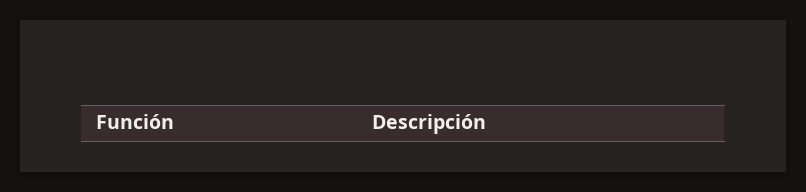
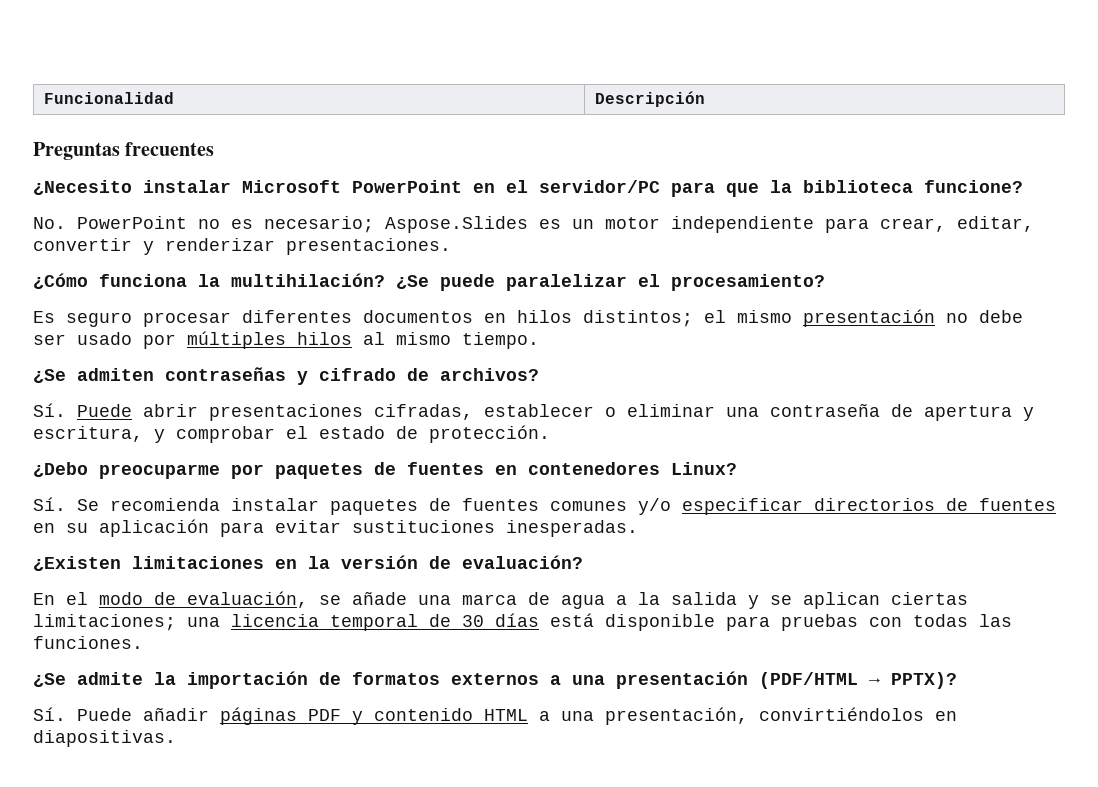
[96,114,175,129] Función -> [44,92,175,104] Funcionalidad
(487, 124) none -> [33,142,215,160] [33,180,1023,197] [33,216,1034,233] [33,238,451,255] [33,273,825,291] [33,309,1023,327] [33,331,539,349] [33,367,539,385] [33,403,1034,421] [33,425,550,443] [33,462,737,479] [33,497,1056,515] [33,519,638,537] [33,555,583,572] [33,591,968,609] [33,613,1012,631] [33,636,143,649] [33,671,957,689] [33,707,957,725] [33,730,176,747] // Preguntas frecuentes // ¿Necesito instalar Microsoft PowerPoint en el servidor/PC para que la biblioteca funcione? // No. PowerPoint no es necesario; Aspose.Slides es un motor independiente para crear, editar, convertir y renderizar presentaciones. // ¿Cómo funciona la multihilación? ¿Se puede paralelizar el procesamiento? // Es seguro procesar diferentes documentos en hilos distintos; el mismo presentación no debe ser usado por múltiples hilos al mismo tiempo. // ¿Se admiten contraseñas y cifrado de archivos? // Sí. Puede abrir presentaciones cifradas, establecer o eliminar una contraseña de apertura y escritura, y comprobar el estado de protección. // ¿Debo preocuparme por paquetes de fuentes en contenedores Linux? // Sí. Se recomienda instalar paquetes de fuentes comunes y/o especificar directorios de fuentes en su aplicación para evitar sustituciones inesperadas. // ¿Existen limitaciones en la versión de evaluación? // En el modo de evaluación, se añade una marca de agua a la salida y se aplican ciertas limitaciones; una licencia temporal de 30 días está disponible para pruebas con todas las funciones. // ¿Se admite la importación de formatos externos a una presentación (PDF/HTML → PPTX)? // Sí. Puede añadir páginas PDF y contenido HTML a una presentación, convirtiéndolos en diapositivas.

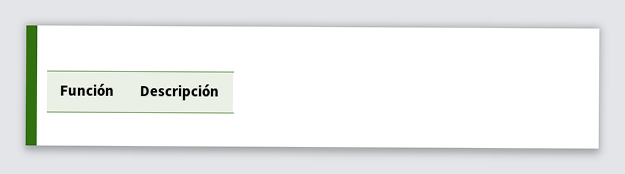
[44,92,175,104] Funcionalidad -> [58,83,115,96] Función
[33,142,215,160] [33,180,1023,197] [33,216,1034,233] [33,238,451,255] [33,273,825,291] [33,309,1023,327] [33,331,539,349] [33,367,539,385] [33,403,1034,421] [33,425,550,443] [33,462,737,479] [33,497,1056,515] [33,519,638,537] [33,555,583,572] [33,591,968,609] [33,613,1012,631] [33,636,143,649] [33,671,957,689] [33,707,957,725] [33,730,176,747] // Preguntas frecuentes // ¿Necesito instalar Microsoft PowerPoint en el servidor/PC para que la biblioteca funcione? // No. PowerPoint no es necesario; Aspose.Slides es un motor independiente para crear, editar, convertir y renderizar presentaciones. // ¿Cómo funciona la multihilación? ¿Se puede paralelizar el procesamiento? // Es seguro procesar diferentes documentos en hilos distintos; el mismo presentación no debe ser usado por múltiples hilos al mismo tiempo. // ¿Se admiten contraseñas y cifrado de archivos? // Sí. Puede abrir presentaciones cifradas, establecer o eliminar una contraseña de apertura y escritura, y comprobar el estado de protección. // ¿Debo preocuparme por paquetes de fuentes en contenedores Linux? // Sí. Se recomienda instalar paquetes de fuentes comunes y/o especificar directorios de fuentes en su aplicación para evitar sustituciones inesperadas. // ¿Existen limitaciones en la versión de evaluación? // En el modo de evaluación, se añade una marca de agua a la salida y se aplican ciertas limitaciones; una licencia temporal de 30 días está disponible para pruebas con todas las funciones. // ¿Se admite la importación de formatos externos a una presentación (PDF/HTML → PPTX)? // Sí. Puede añadir páginas PDF y contenido HTML a una presentación, convirtiéndolos en diapositivas. -> (220, 92) none

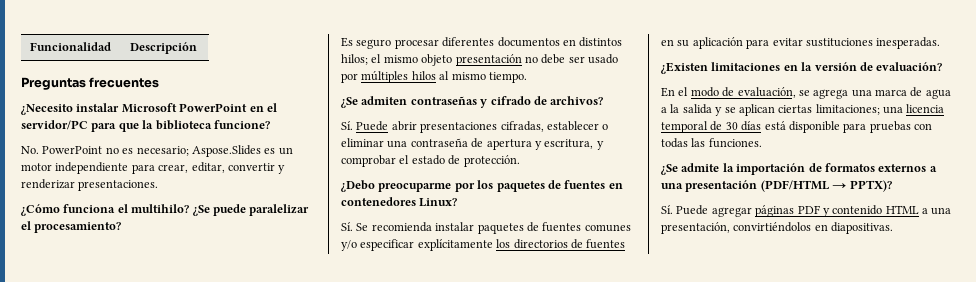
[58,83,115,96] Función -> [30,42,112,51] Funcionalidad
(220, 92) none -> [21,77,160,90] [21,103,277,115] [21,120,270,132] [21,145,293,157] [21,162,286,174] [21,179,159,191] [21,204,310,216] [21,221,122,233] [341,37,623,49] [341,54,618,66] [341,70,527,83] [341,96,604,108] [341,121,609,133] [341,138,604,150] [341,155,520,167] [341,180,623,192] [341,197,458,207] [341,222,631,234] [341,239,626,251] [661,37,941,49] [661,62,943,74] [661,87,951,99] [661,104,945,116] [661,121,932,133] [661,138,762,148] [661,163,937,175] [661,180,892,192] [661,205,952,217] [661,222,894,234] // Preguntas frecuentes // ¿Necesito instalar Microsoft PowerPoint en el servidor/PC para que la biblioteca funcione? // No. PowerPoint no es necesario; Aspose.Slides es un motor independiente para crear, editar, convertir y renderizar presentaciones. // ¿Cómo funciona el multihilo? ¿Se puede paralelizar el procesamiento? // Es seguro procesar diferentes documentos en distintos hilos; el mismo objeto presentación no debe ser usado por múltiples hilos al mismo tiempo. // ¿Se admiten contraseñas y cifrado de archivos? // Sí. Puede abrir presentaciones cifradas, establecer o eliminar una contraseña de apertura y escritura, y comprobar el estado de protección. // ¿Debo preocuparme por los paquetes de fuentes en contenedores Linux? // Sí. Se recomienda instalar paquetes de fuentes comunes y/o especificar explícitamente los directorios de fuentes en su aplicación para evitar sustituciones inesperadas. // ¿Existen limitaciones en la versión de evaluación? // En el modo de evaluación, se agrega una marca de agua a la salida y se aplican ciertas limitaciones; una licencia temporal de 30 días está disponible para pruebas con todas las funciones. // ¿Se admite la importación de formatos externos a una presentación (PDF/HTML → PPTX)? // Sí. Puede agregar páginas PDF y contenido HTML a una presentación, convirtiéndolos en diapositivas.

